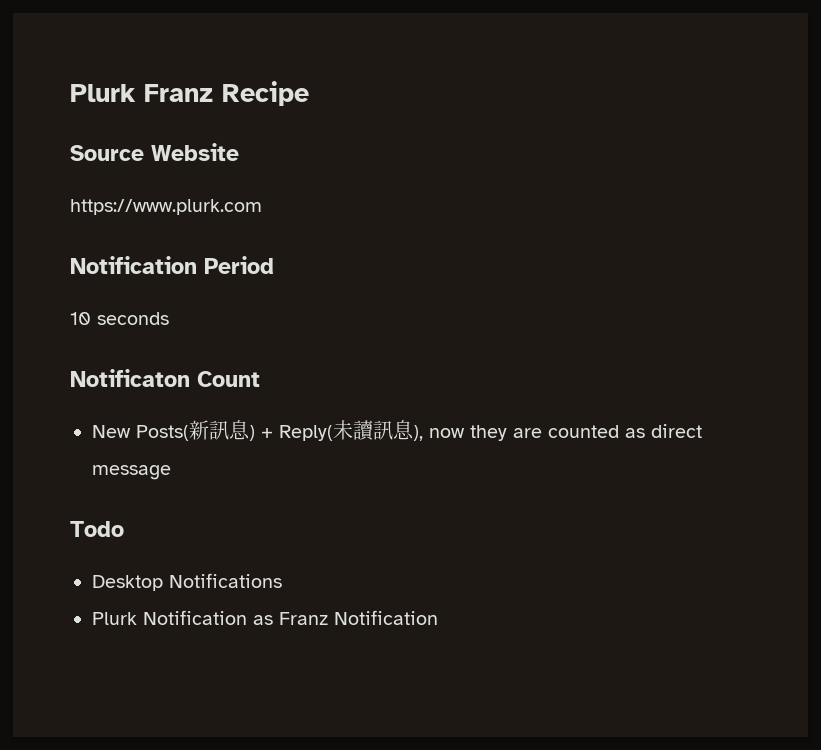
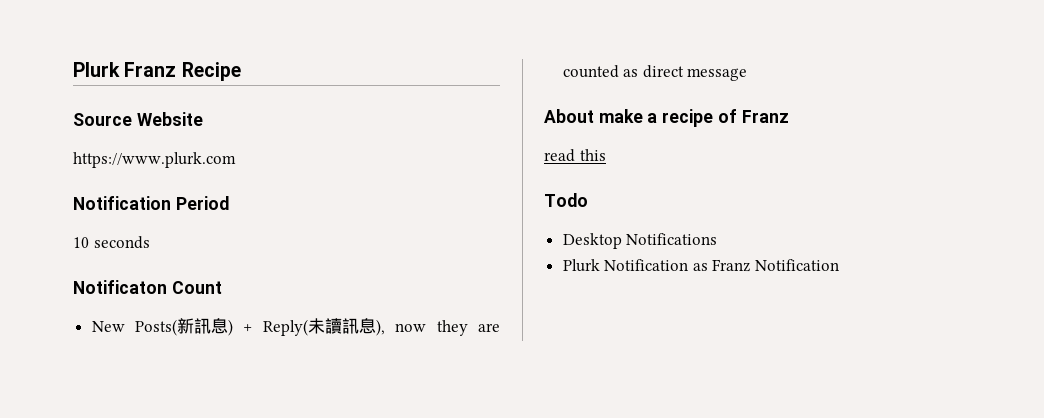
(171, 472) none -> [544,109,789,127] [544,149,606,162] // About make a recipe of Franz // read this

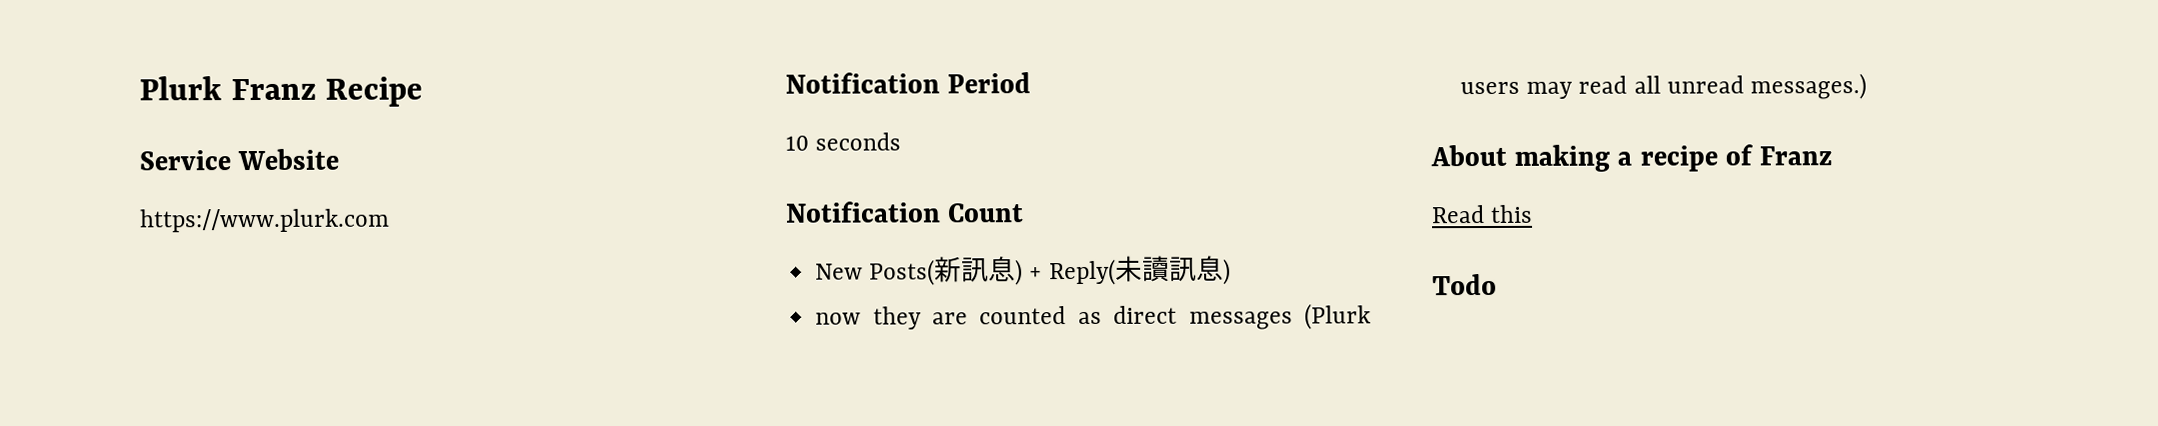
[73,113,132,126] Source -> [139,150,231,171] Service
[73,280,167,294] Notificaton -> [785,201,941,223] Notification
[375,319,385,336] ), -> [1222,258,1231,285] ) //
[687,68,748,81] message -> [1188,303,1371,330] [1460,73,1867,100] messages (Plurk users may read all unread messages.)
[598,109,643,123] make -> [1514,144,1611,172] making
[544,149,575,162] read -> [1431,205,1485,224] Read
[562,233,718,249] [562,259,840,272] // Desktop Notifications // Plurk Notification as Franz Notification -> (1497, 284) none

